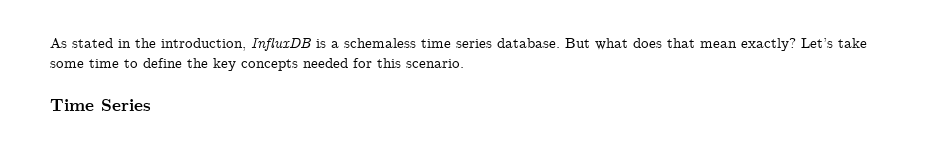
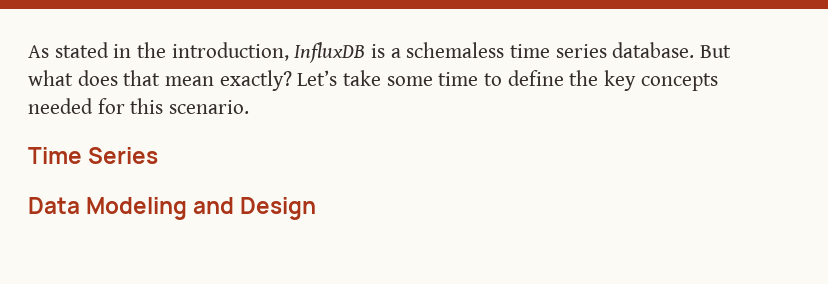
(151, 105) none -> [28,197,317,220] // Data Modeling and Design

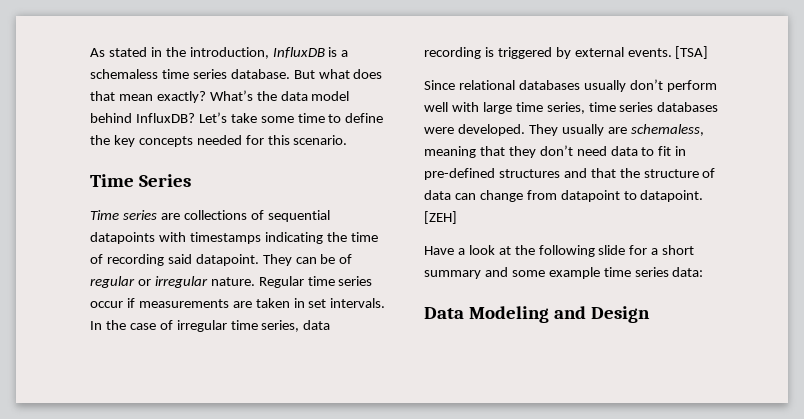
(292, 80) none -> [209,90,350,101] [90,113,195,123] What’s the data model behind InfluxDB?
(159, 155) none -> [90,210,330,222] [90,232,378,244] [90,254,353,266] [90,276,373,288] [90,298,386,308] [90,320,331,332] [424,46,709,59] [424,79,717,92] [424,102,719,114] [424,124,704,136] [424,145,687,158] [424,168,716,180] [424,190,704,202] [424,211,457,224] [424,245,695,257] [424,267,704,279] // Time series are collections of sequential datapoints with timestamps indicating the time of recording said datapoint. They can be of regular or irregular nature. Regular time series occur if measurements are taken in set intervals. In the case of irregular time series, data recording is triggered by external events. [TSA] // Since relational databases usually don’t perform well with large time series, time series databases were developed. They usually are schemaless, meaning that they don’t need data to fit in pre-defined structures and that the structure of data can change from datapoint to datapoint. [ZEH] // Have a look at the following slide for a short summary and some example time series data:

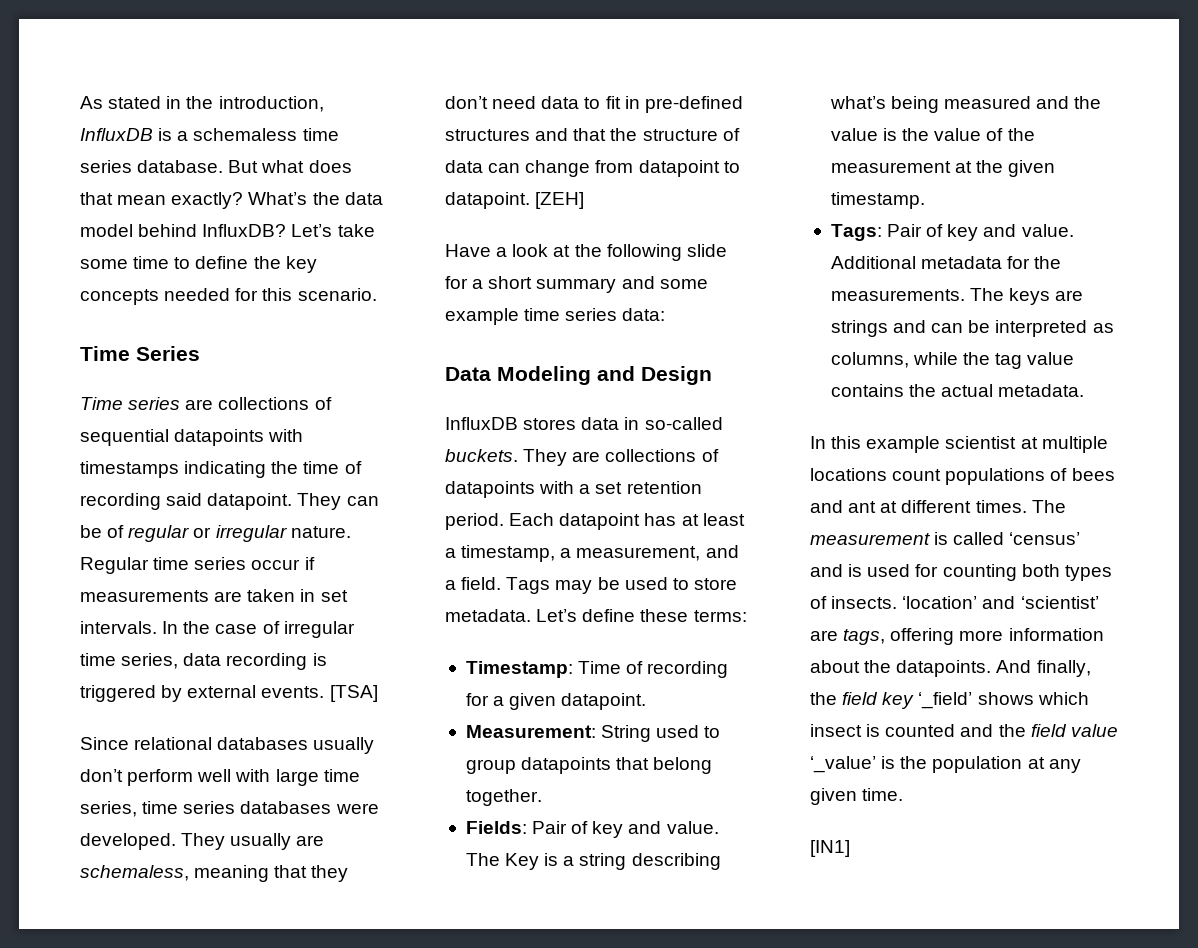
(650, 314) none -> [445,417,723,430] [445,449,719,466] [445,481,702,498] [445,513,745,530] [445,545,739,562] [445,577,737,594] [445,609,747,622] [465,661,729,678] [465,693,647,710] [465,725,721,742] [465,757,713,774] [465,789,542,806] [465,821,719,838] [465,853,721,870] [829,96,1102,113] [830,128,1035,141] [830,160,1056,177] [830,192,925,209] [830,224,1074,241] [830,256,1062,269] [830,288,1084,305] [830,320,1114,337] [830,352,1075,369] [830,384,1085,397] [810,436,1108,453] [810,468,1115,485] [810,500,1066,513] [810,532,1081,545] [810,564,1112,581] [810,596,1099,609] [810,628,1104,645] [810,660,1091,677] [810,692,1089,709] [810,724,1118,737] [810,756,1081,773] [810,788,904,805] [810,840,850,857] // InfluxDB stores data in so-called buckets. They are collections of datapoints with a set retention period. Each datapoint has at least a timestamp, a measurement, and a field. Tags may be used to store metadata. Let’s define these terms: // Timestamp: Time of recording for a given datapoint. // Measurement: String used to group datapoints that belong together. // Fields: Pair of key and value. The Key is a string describing what’s being measured and the value is the value of the measurement at the given timestamp. // Tags: Pair of key and value. Additional metadata for the measurements. The keys are strings and can be interpreted as columns, while the tag value contains the actual metadata. // In this example scientist at multiple locations count populations of bees and ant at different times. The measurement is called ‘census’ and is used for counting both types of insects. ‘location’ and ‘scientist’ are tags, offering more information about the datapoints. And finally, the field key ‘_field’ shows which insect is counted and the field value ‘_value’ is the population at any given time. // [IN1]

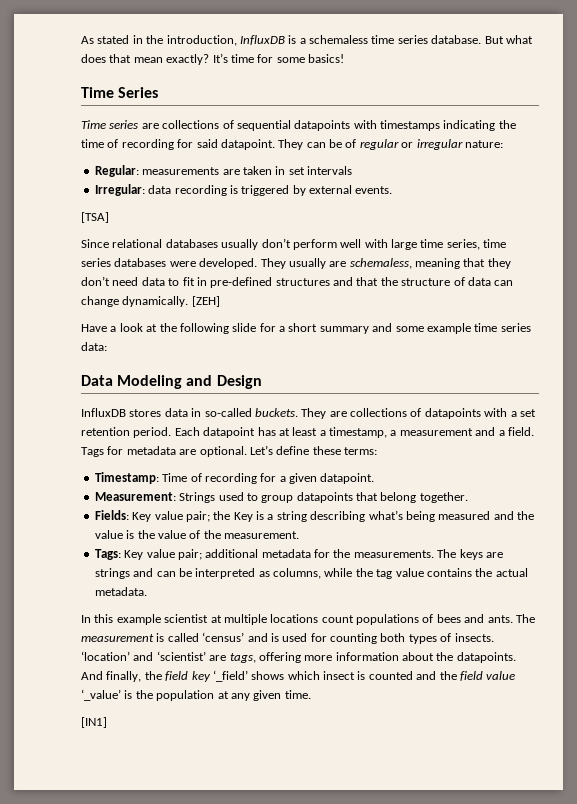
[248,192,383,205] [80,224,375,237] [80,256,317,273] [80,288,377,305] What’s the data model behind InfluxDB? Let’s take some time to define the key concepts needed for this scenario. -> [212,53,344,63] It’s time for some basics!
(161, 501) none -> [177,139,194,148] for
[290,526,351,538] [80,557,315,574] nature. Regular time series occur if -> [464,140,503,148] [94,165,139,177] nature: // Regular:
[80,621,355,638] [80,653,179,669] intervals. In the case of irregular time series, -> [307,166,352,175] [94,184,145,196] intervals // Irregular:
(325, 692) none -> (393, 190) //
[595,160,740,177] [445,192,530,209] from datapoint to datapoint. -> [122,296,189,307] dynamically.
[576,546,701,561] measurement, -> [399,428,473,436] measurement
[555,577,737,594] [445,609,531,622] may be used to store metadata. -> [107,446,247,457] for metadata are optional.
[601,725,652,742] String -> [179,492,216,503] Strings
[532,821,719,838] [465,853,500,866] Pair of key and value. The -> [132,511,231,522] Key value pair; the
[830,160,1056,177] [830,192,925,209] [830,224,1074,241] [830,256,916,269] measurement at the given timestamp. // Tags: Pair of key and value. Additional -> [224,531,299,539] [94,549,259,560] measurement. // Tags: Key value pair; additional
[848,500,1027,513] ant at different times. -> [487,615,513,623] ants.

